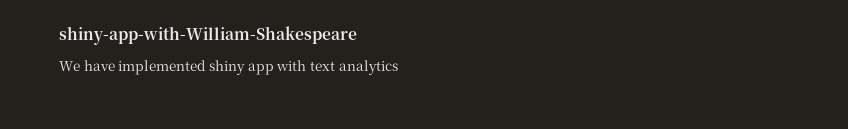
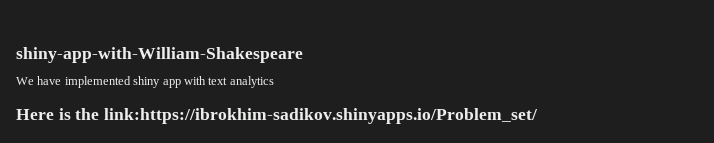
(398, 67) none -> [16,108,539,124] // Here is the link:https://ibrokhim-sadikov.shinyapps.io/Problem_set/

